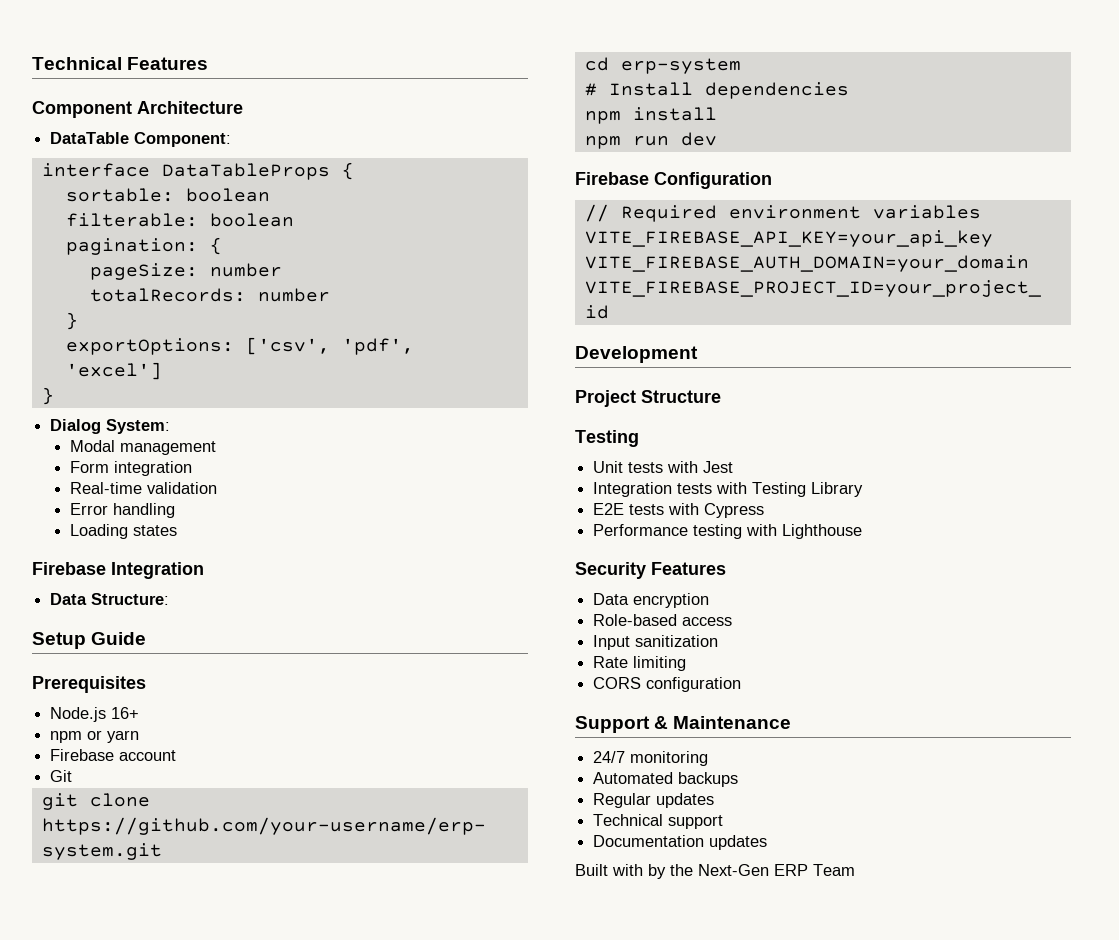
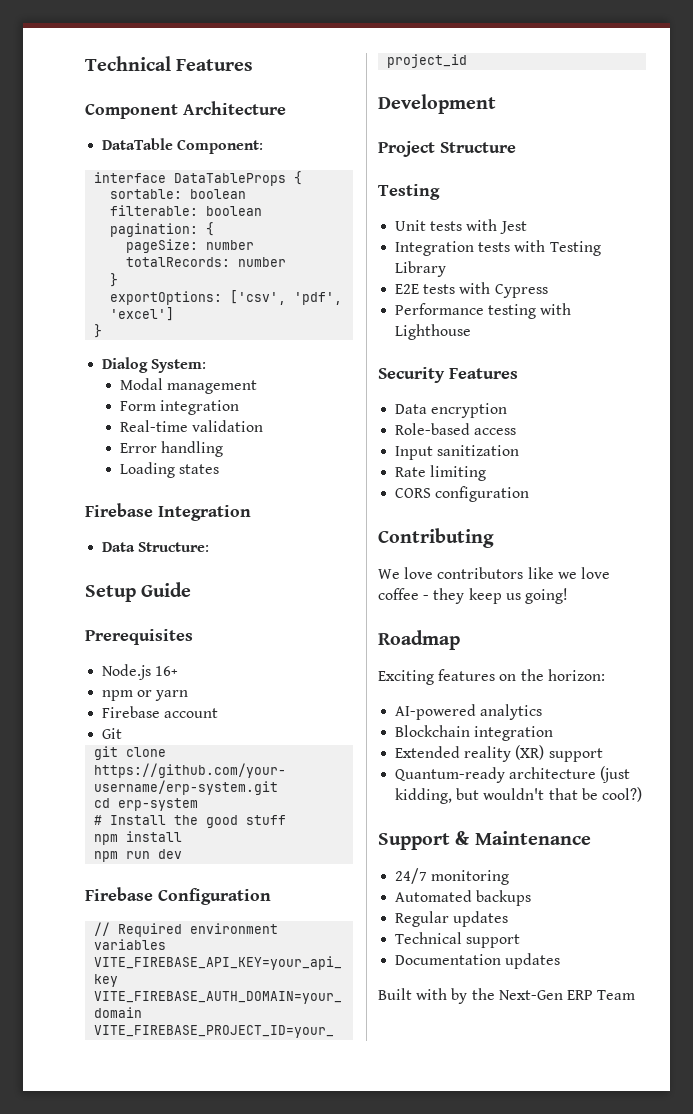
[704,82,849,99] dependencies -> [174,815,287,828] the good stuff
(742, 684) none -> [378,528,494,548] [378,567,610,579] [378,588,568,604] [378,630,460,650] [378,669,605,685] [395,704,543,720] [395,725,554,741] [395,745,603,762] [395,766,631,783] [395,787,642,804] // Contributing // We love contributors like we love coffee - they keep us going! // Roadmap // Exciting features on the horizon: // AI-powered analytics // Blockchain integration // Extended reality (XR) support // Quantum-ready architecture (just kidding, but wouldn't that be cool?)

